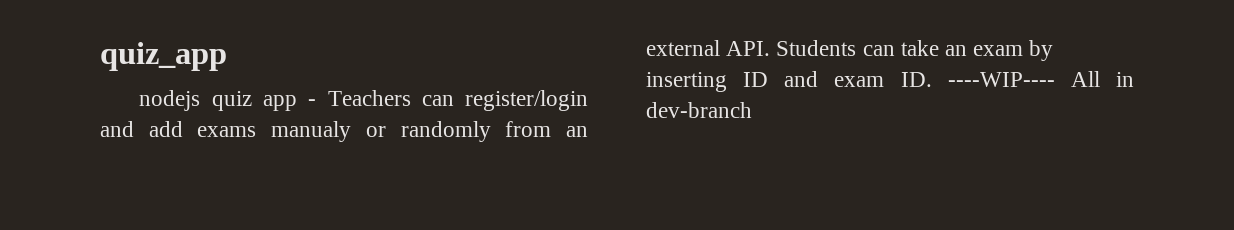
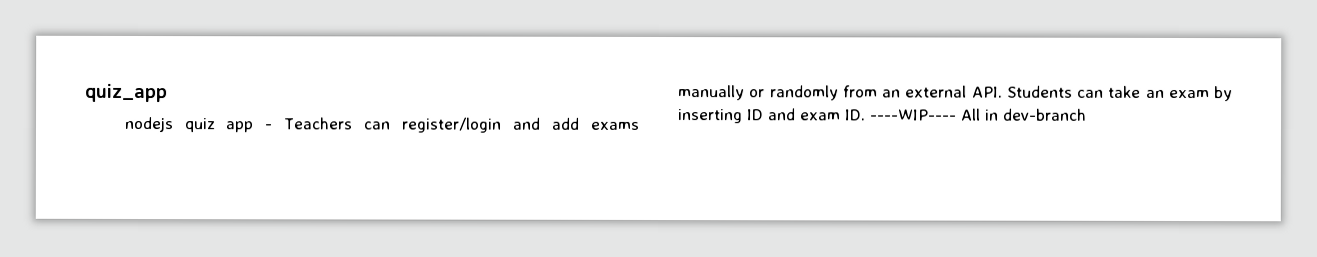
[271,121,352,142] manualy -> [678,85,745,101] manually

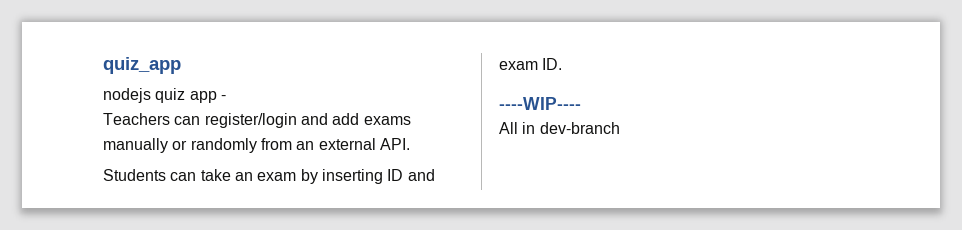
(274, 127) none -> (226, 97) //
(1003, 92) none -> (410, 144) //
(866, 115) none -> (563, 64) //
(957, 115) none -> (581, 103) //

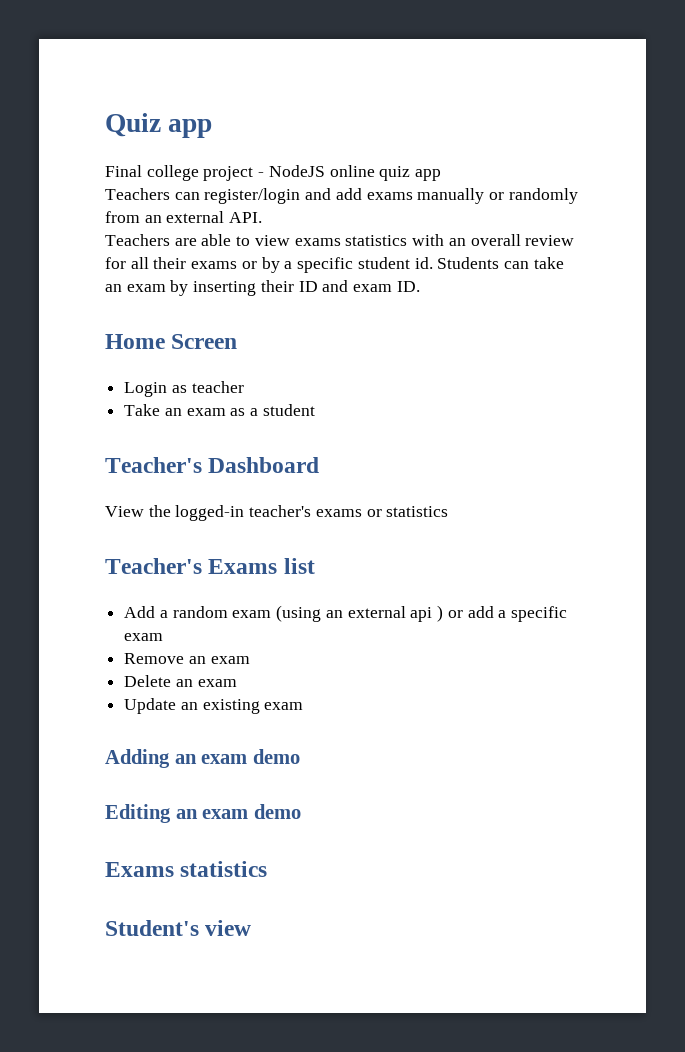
[103,57,181,74] [103,88,151,103] quiz_app // nodejs -> [105,113,213,138] [105,165,375,181] Quiz app // Final college project - NodeJS online
[220,95,226,100] - -> (442, 175) none
(410, 144) none -> [105,234,575,246] [105,257,433,273] Teachers are able to view exams statistics with an overall review for all their exams or by a specific student id.
(383, 176) none -> [260,280,294,292] their
[499,97,581,110] [499,122,620,134] ----WIP---- // All in dev-branch -> [105,334,238,349] [124,381,244,397] [124,404,315,416] [105,457,320,473] [105,505,449,521] [105,558,315,574] [124,605,567,622] [124,633,164,641] [124,653,250,664] [124,675,237,687] [124,698,304,714] [105,749,300,768] [105,804,301,823] [105,861,268,877] [105,920,252,936] Home Screen // Login as teacher // Take an exam as a student // Teacher's Dashboard // View the logged-in teacher's exams or statistics // Teacher's Exams list // Add a random exam (using an external api ) or add a specific exam // Remove an exam // Delete an exam // Update an existing exam // Adding an exam demo // Editing an exam demo // Exams statistics // Student's view

